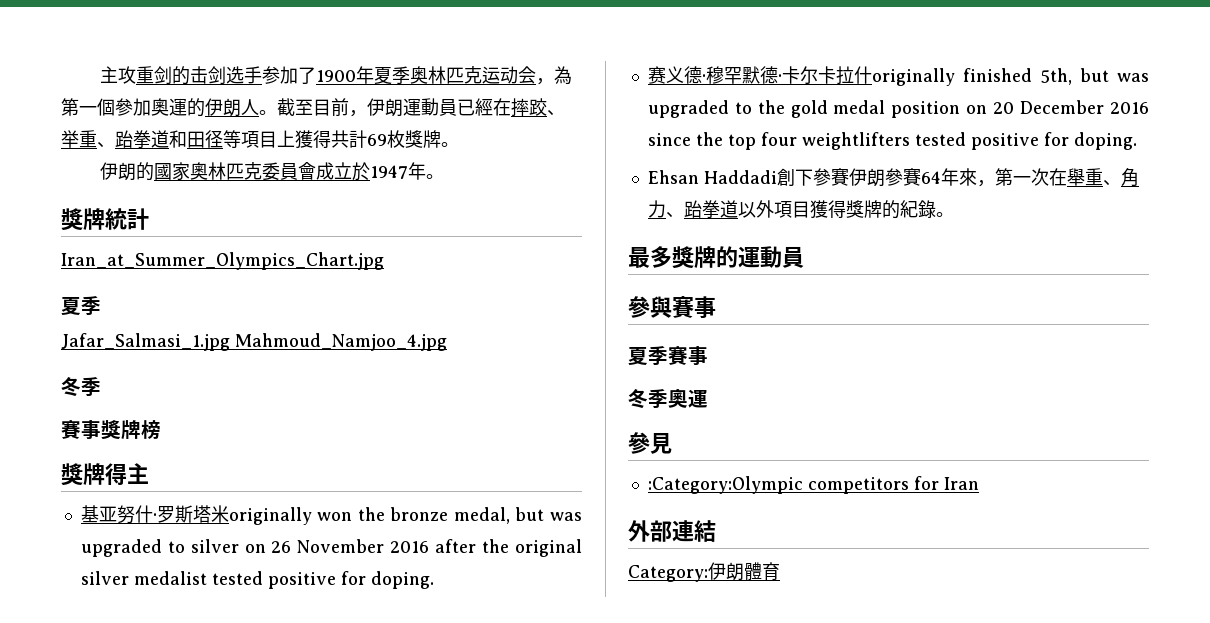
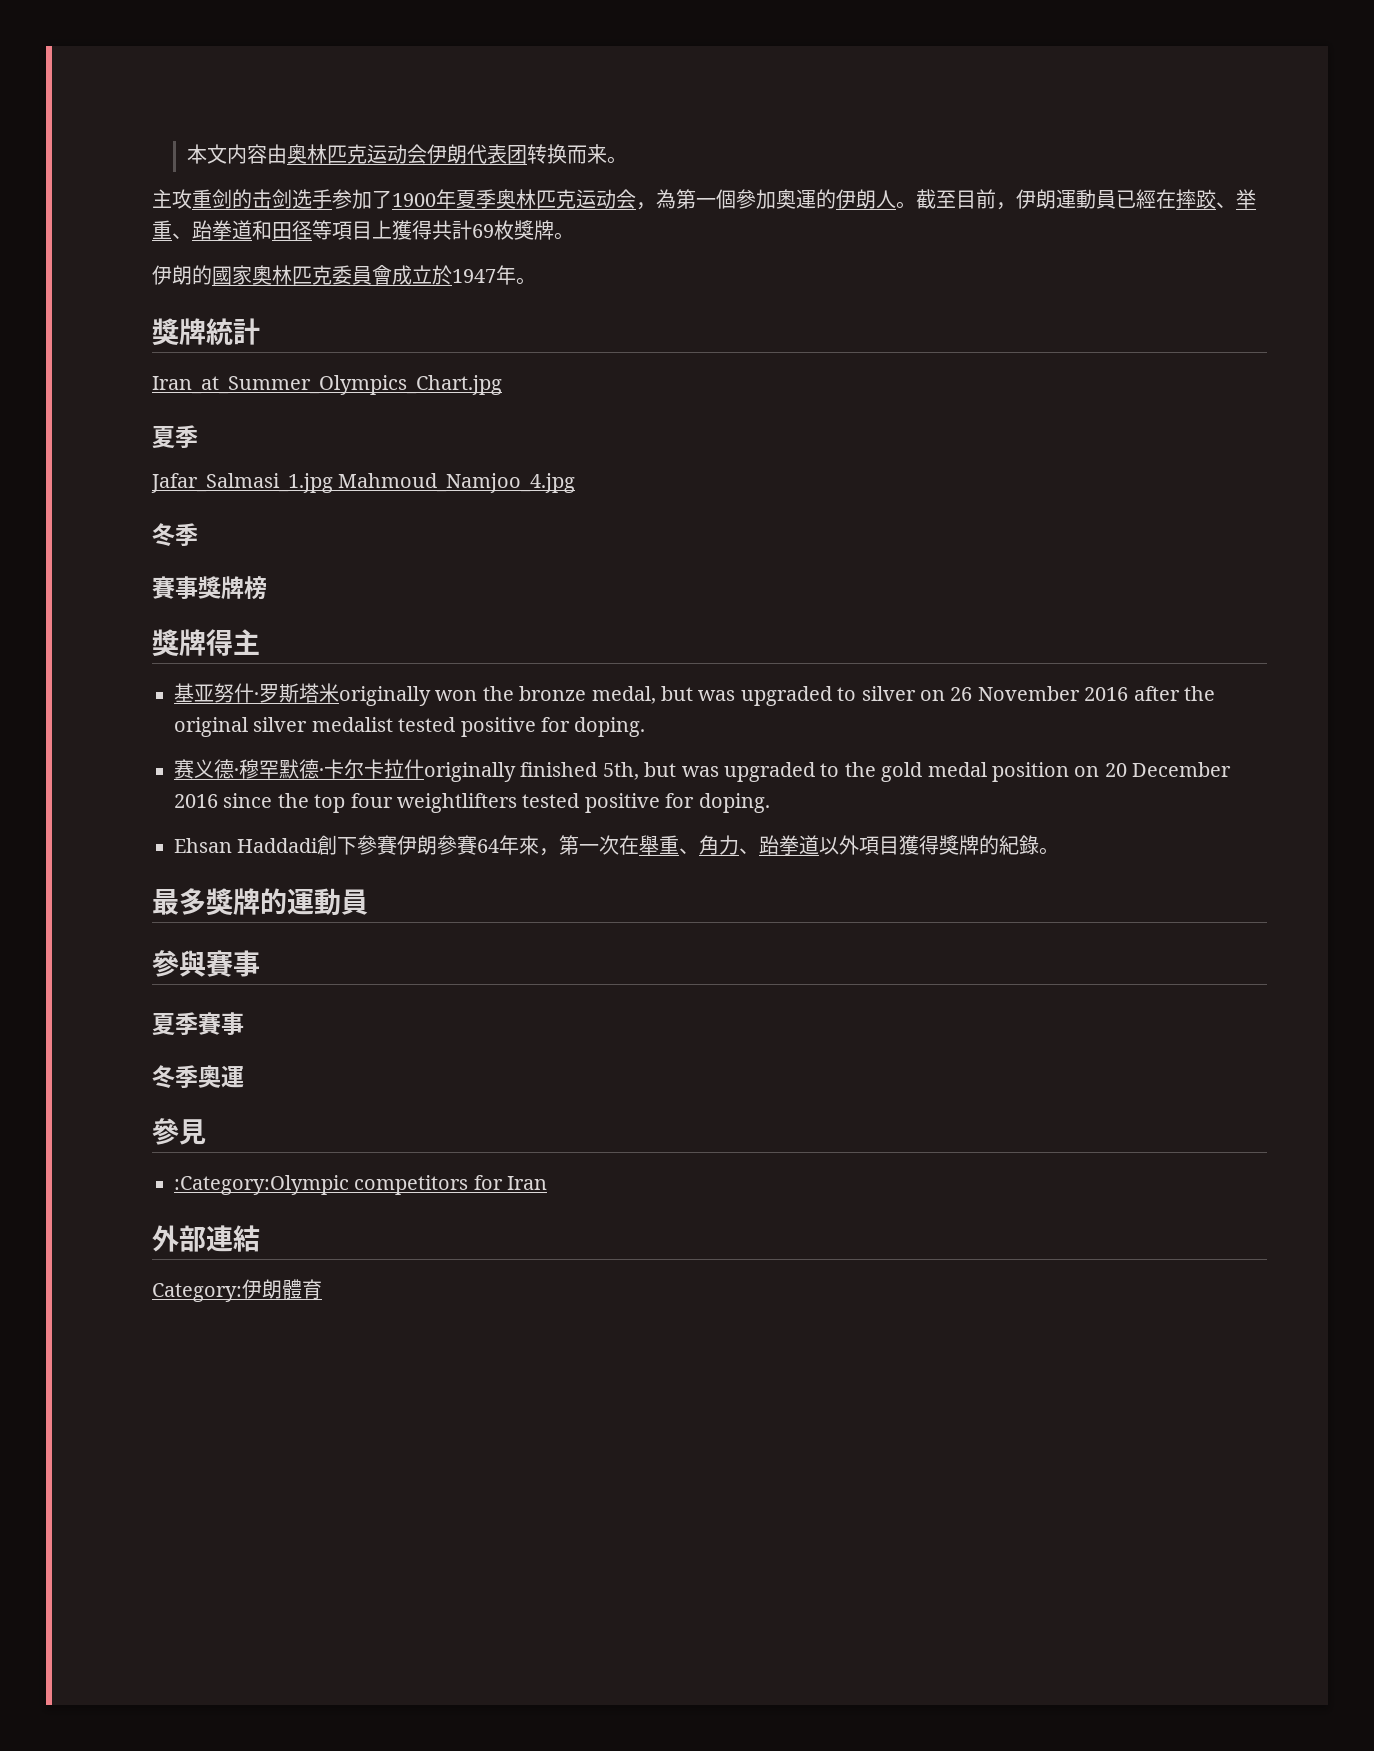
(99, 74) none -> [186,144,627,164] 本文内容由奥林匹克运动会伊朗代表团转换而来。 //

